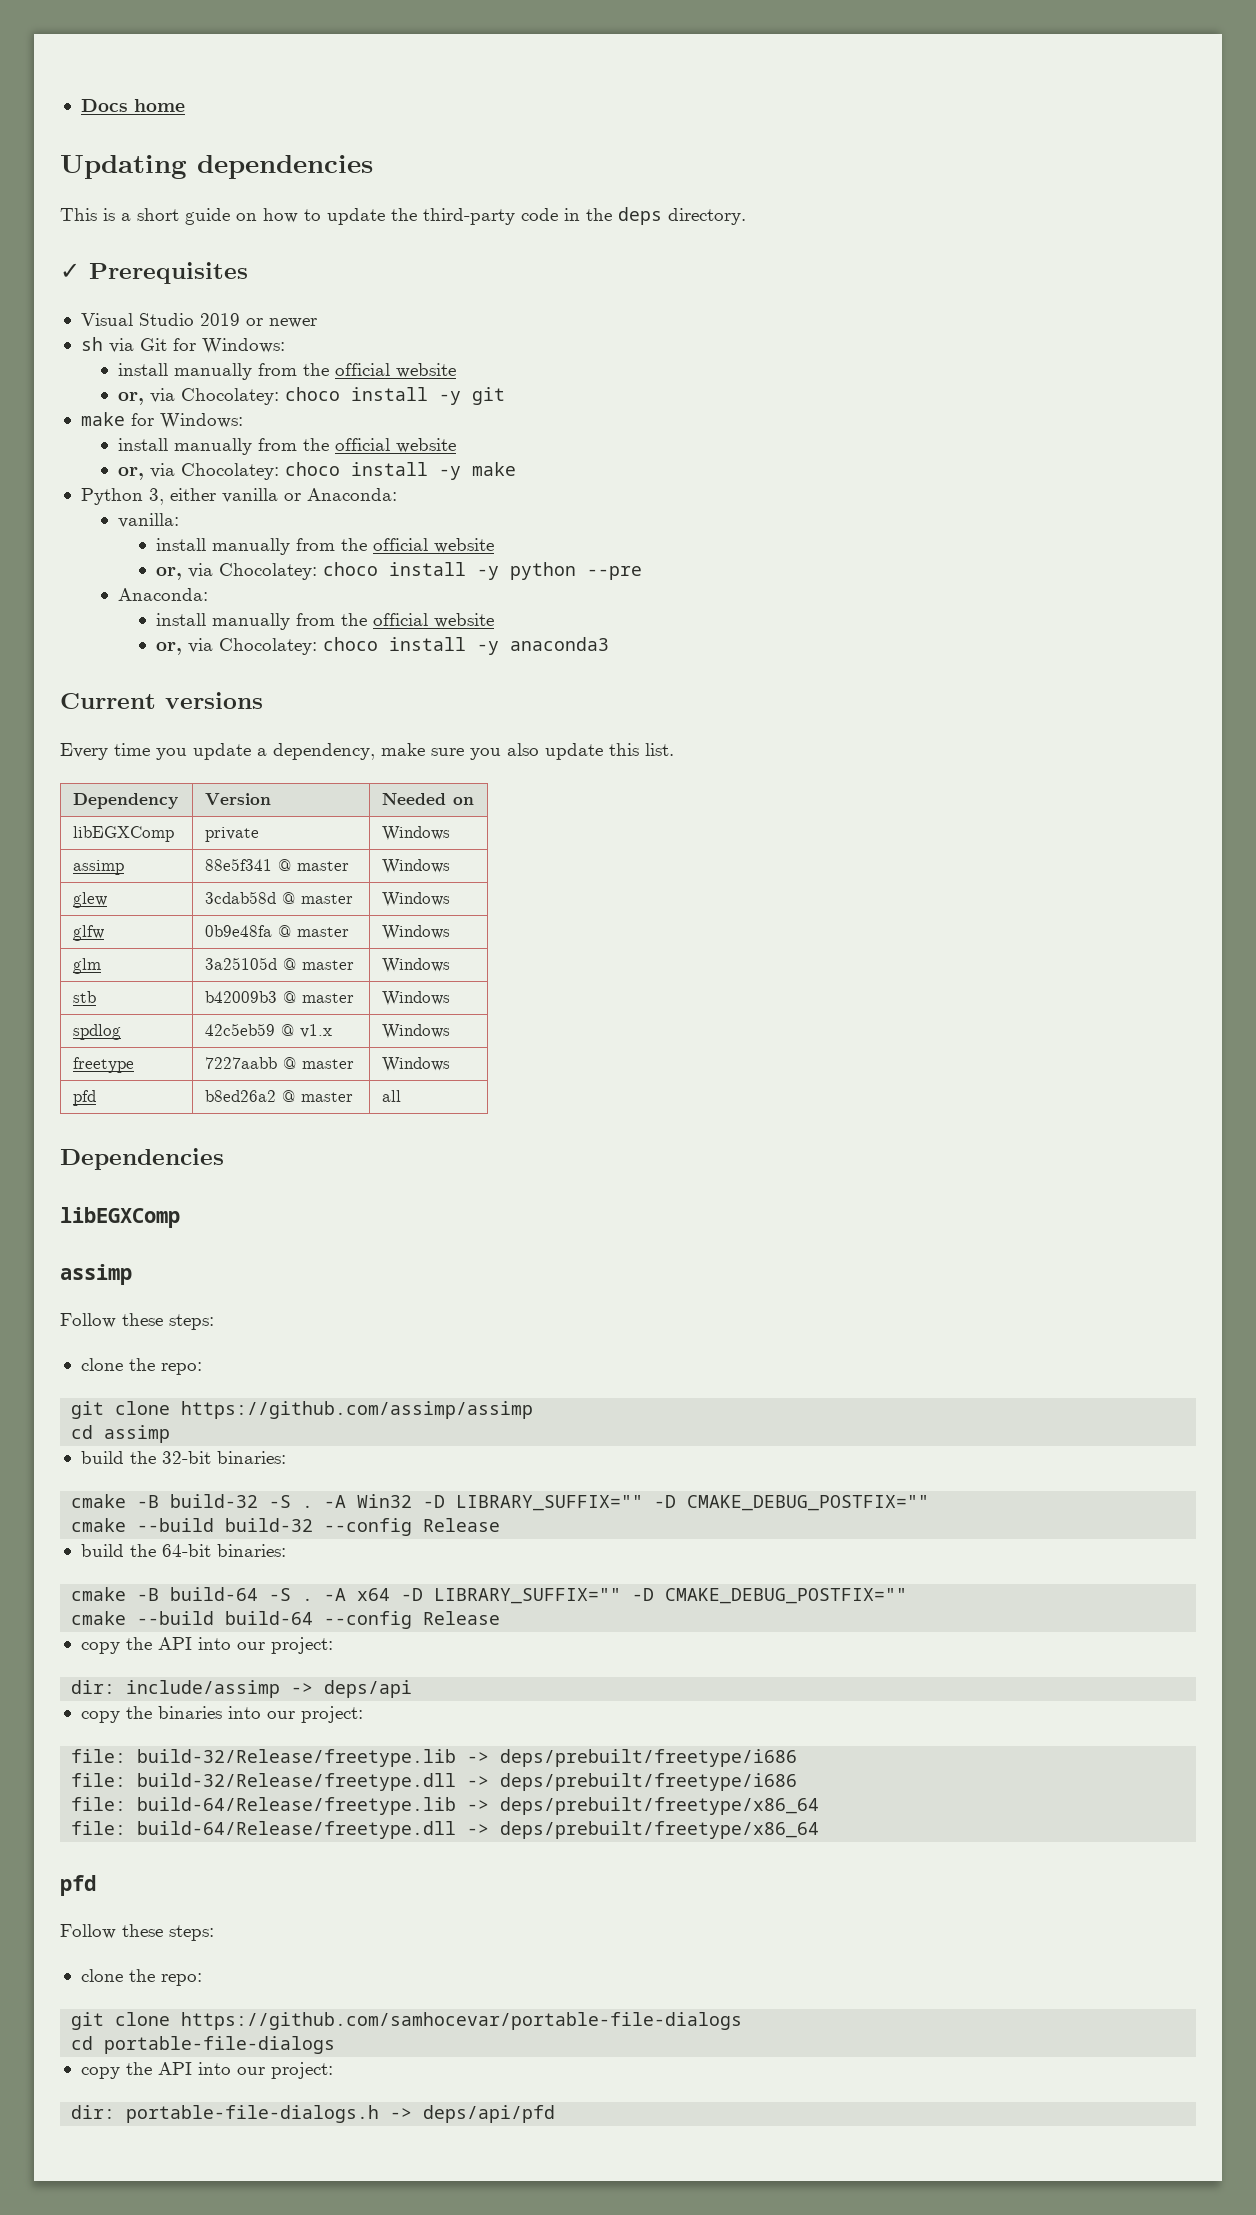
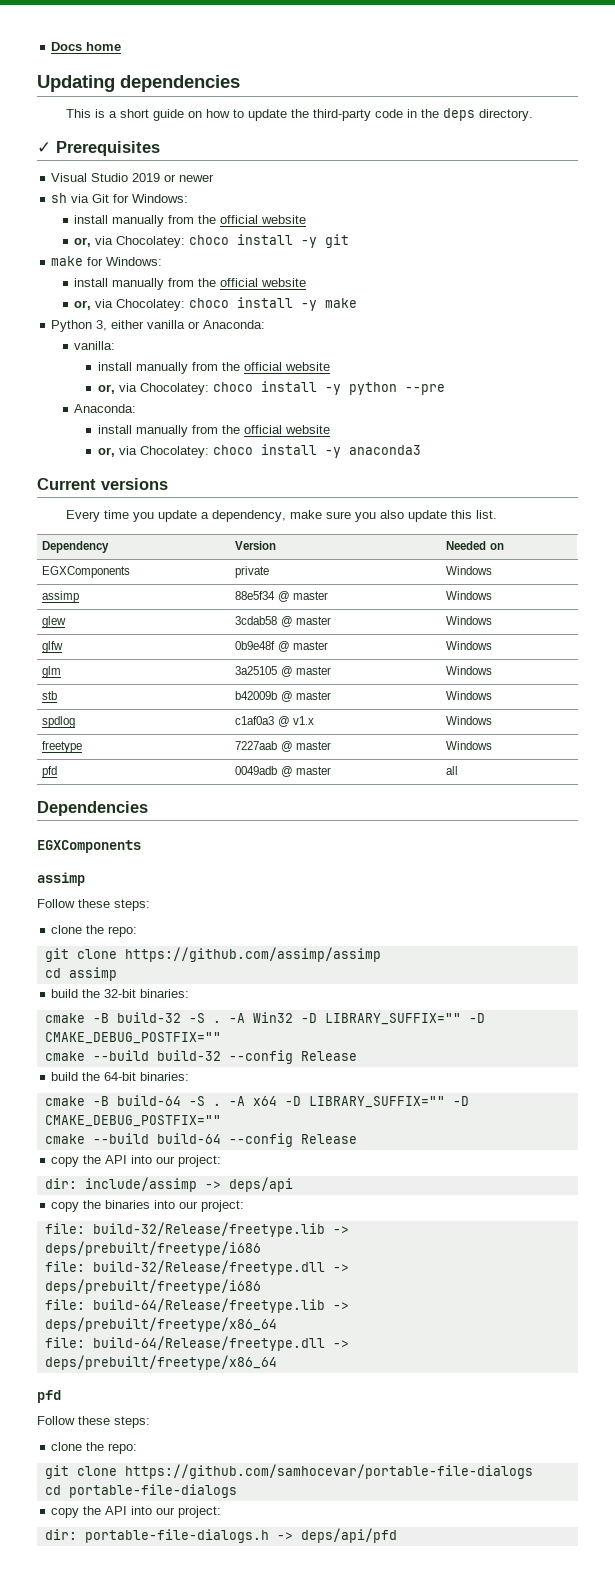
[73,826,175,842] libEGXComp -> [42,566,131,578] EGXComponents
[205,858,273,871] 88e5f341 -> [235,591,276,600] 88e5f34
[205,891,277,904] 3cdab58d -> [235,616,278,625] 3cdab58
[205,925,273,937] 0b9e48fa -> [235,641,276,650] 0b9e48f
[205,957,278,970] 3a25105d -> [235,666,278,675] 3a25105
[205,991,278,1003] b42009b3 -> [235,691,278,700] b42009b
[205,1023,276,1036] 42c5eb59 -> [235,716,275,725] c1af0a3
[205,1057,278,1069] 7227aabb -> [235,741,278,750] 7227aab
[205,1090,277,1102] b8ed26a2 -> [235,766,278,775] 0049adb
[60,1207,180,1228] libEGXComp -> [37,840,141,853] EGXComponents

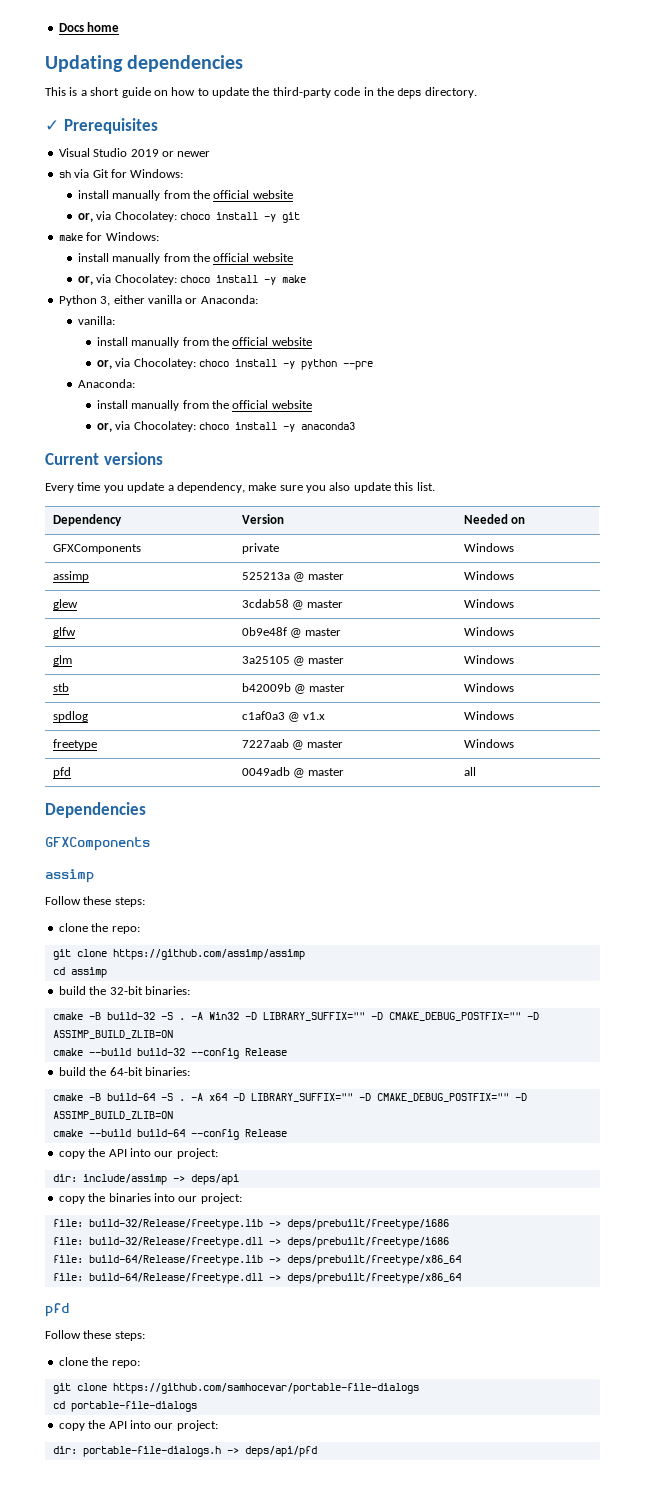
[42,566,131,578] EGXComponents -> [52,544,141,554] GFXComponents
[235,591,276,600] 88e5f34 -> [241,572,290,580] 525213a
[37,840,141,853] EGXComponents -> [45,837,150,851] GFXComponents
(221, 1038) none -> [526,1012,539,1020] [52,1030,173,1039] -D ASSIMP_BUILD_ZLIB=ON
(221, 1121) none -> [514,1093,527,1101] [52,1111,173,1120] -D ASSIMP_BUILD_ZLIB=ON

